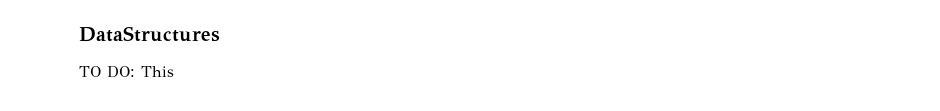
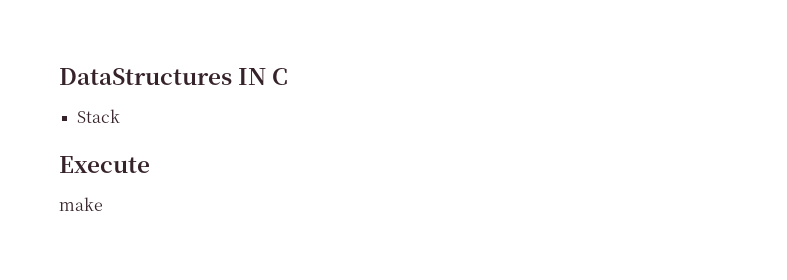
[79,65,174,78] // TO DO: This -> [238,68,289,85] [76,109,120,123] [59,156,150,173] [59,197,103,211] IN C // Stack // Execute // make

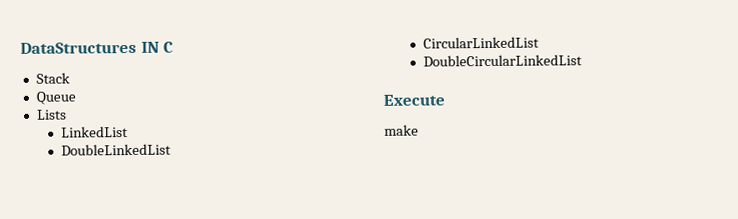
(120, 116) none -> [35,91,76,105] [35,109,67,120] [60,126,128,138] [60,143,171,156] [422,36,539,49] [422,54,582,67] // Queue // Lists // LinkedList // DoubleLinkedList // CircularLinkedList // DoubleCircularLinkedList

